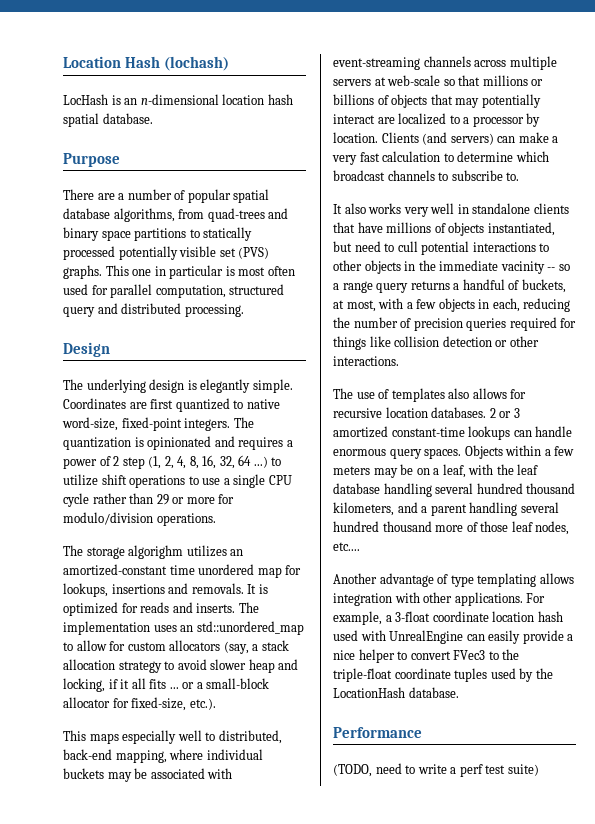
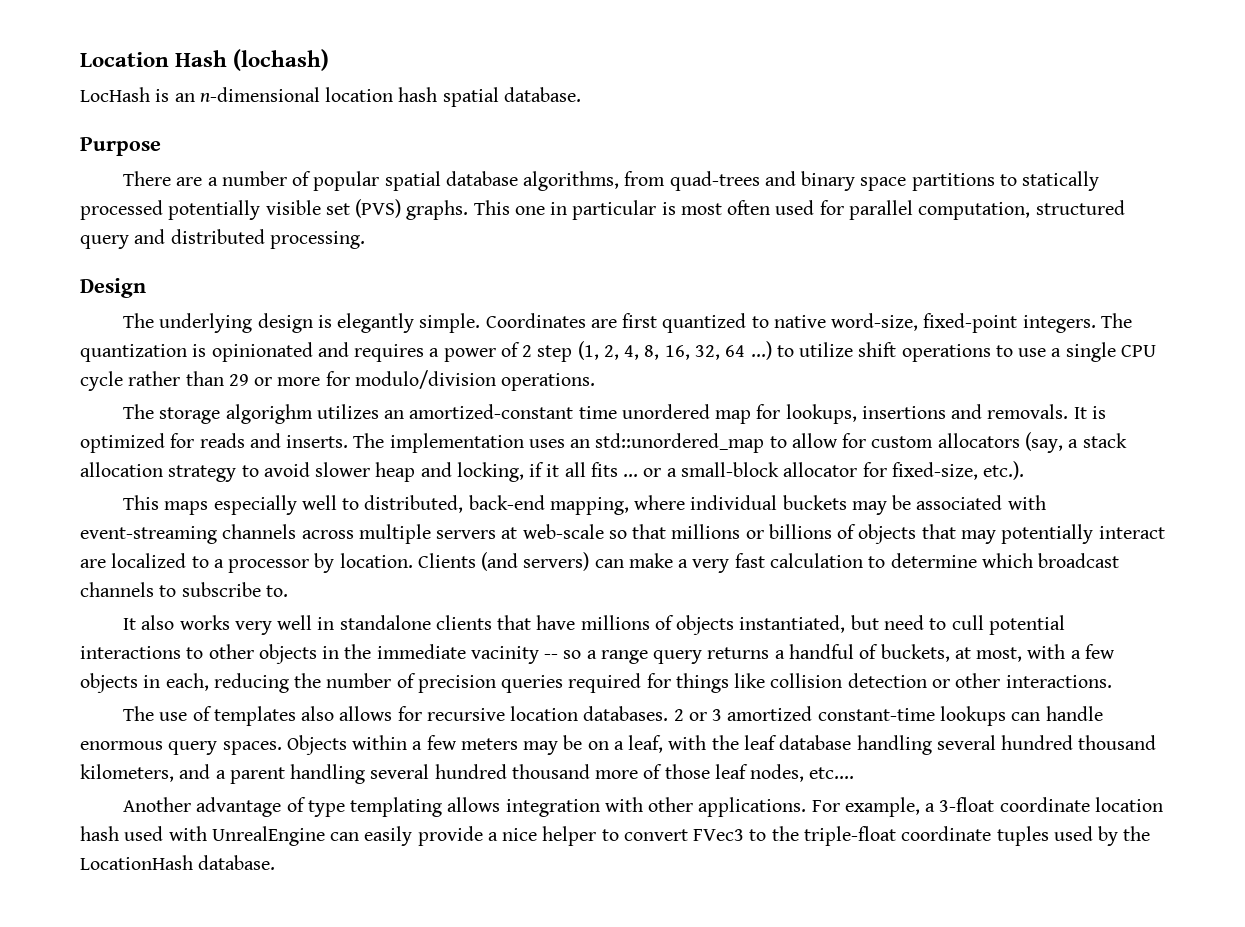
[333,727,422,738] [333,763,539,777] // Performance // (TODO, need to write a perf test suite) -> (276, 862) none

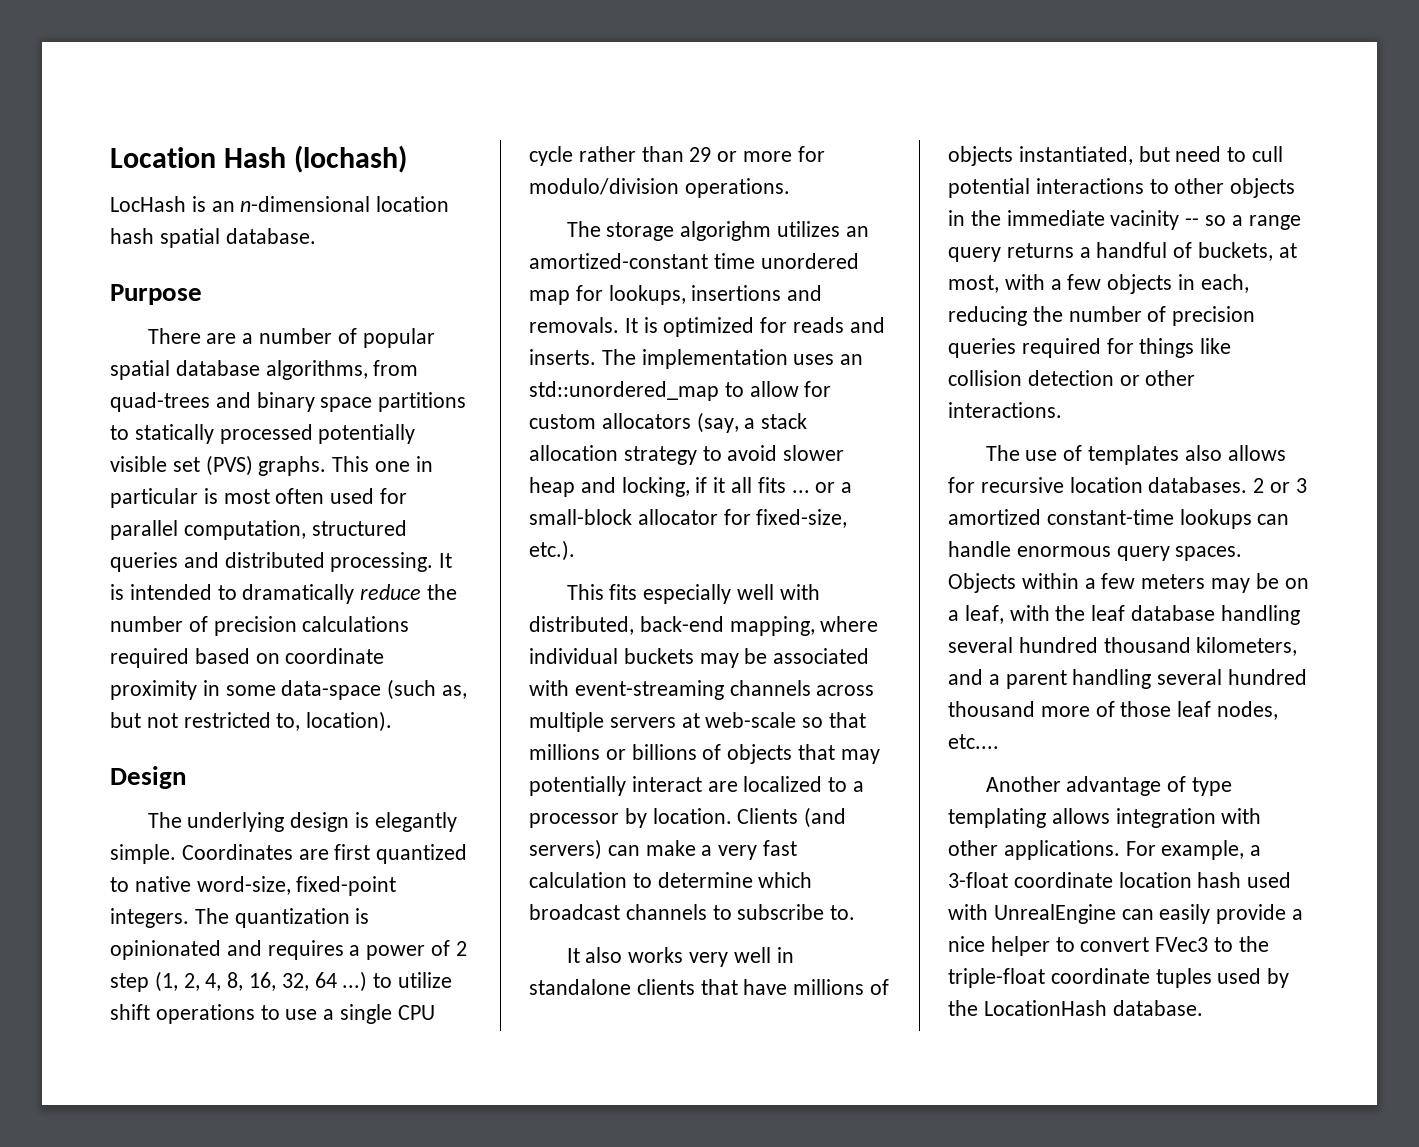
[80,235,129,249] query -> [110,552,178,572] queries
(365, 240) none -> [439,553,453,568] [110,584,458,604] [110,616,410,636] [110,648,385,668] [110,679,468,700] [110,711,393,732] It is intended to dramatically reduce the number of precision calculations required based on coordinate proximity in some data-space (such as, but not restricted to, location).
[164,501,209,515] maps -> [609,584,638,600] fits
[342,498,360,510] to -> [779,584,820,600] with

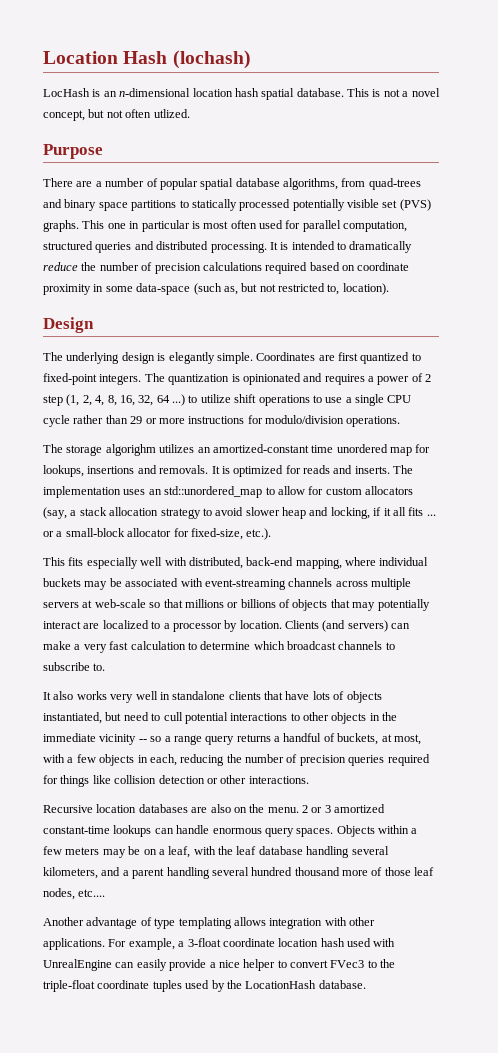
(316, 236) none -> [347,88,440,97] [43,109,190,121] This is not a novel concept, but not often utlized.
[134,876,291,895] native word-size, -> (421, 357) none
(793, 156) none -> [188,416,245,424] instructions
[793,979,865,995] millions -> [312,691,330,700] lots
[1110,210,1180,230] vacinity -> [99,734,137,745] vicinity
[985,445,1286,465] [948,477,1248,493] The use of templates also allows for recursive location databases. -> [43,804,299,813] Recursive location databases are also on the menu.
[1018,637,1191,653] hundred thousand -> (389, 850) none

